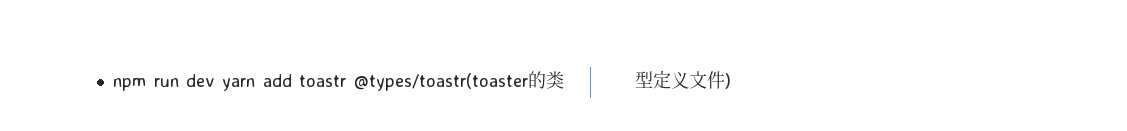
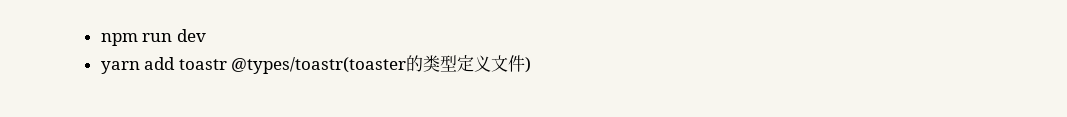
(215, 80) none -> (206, 35) //

